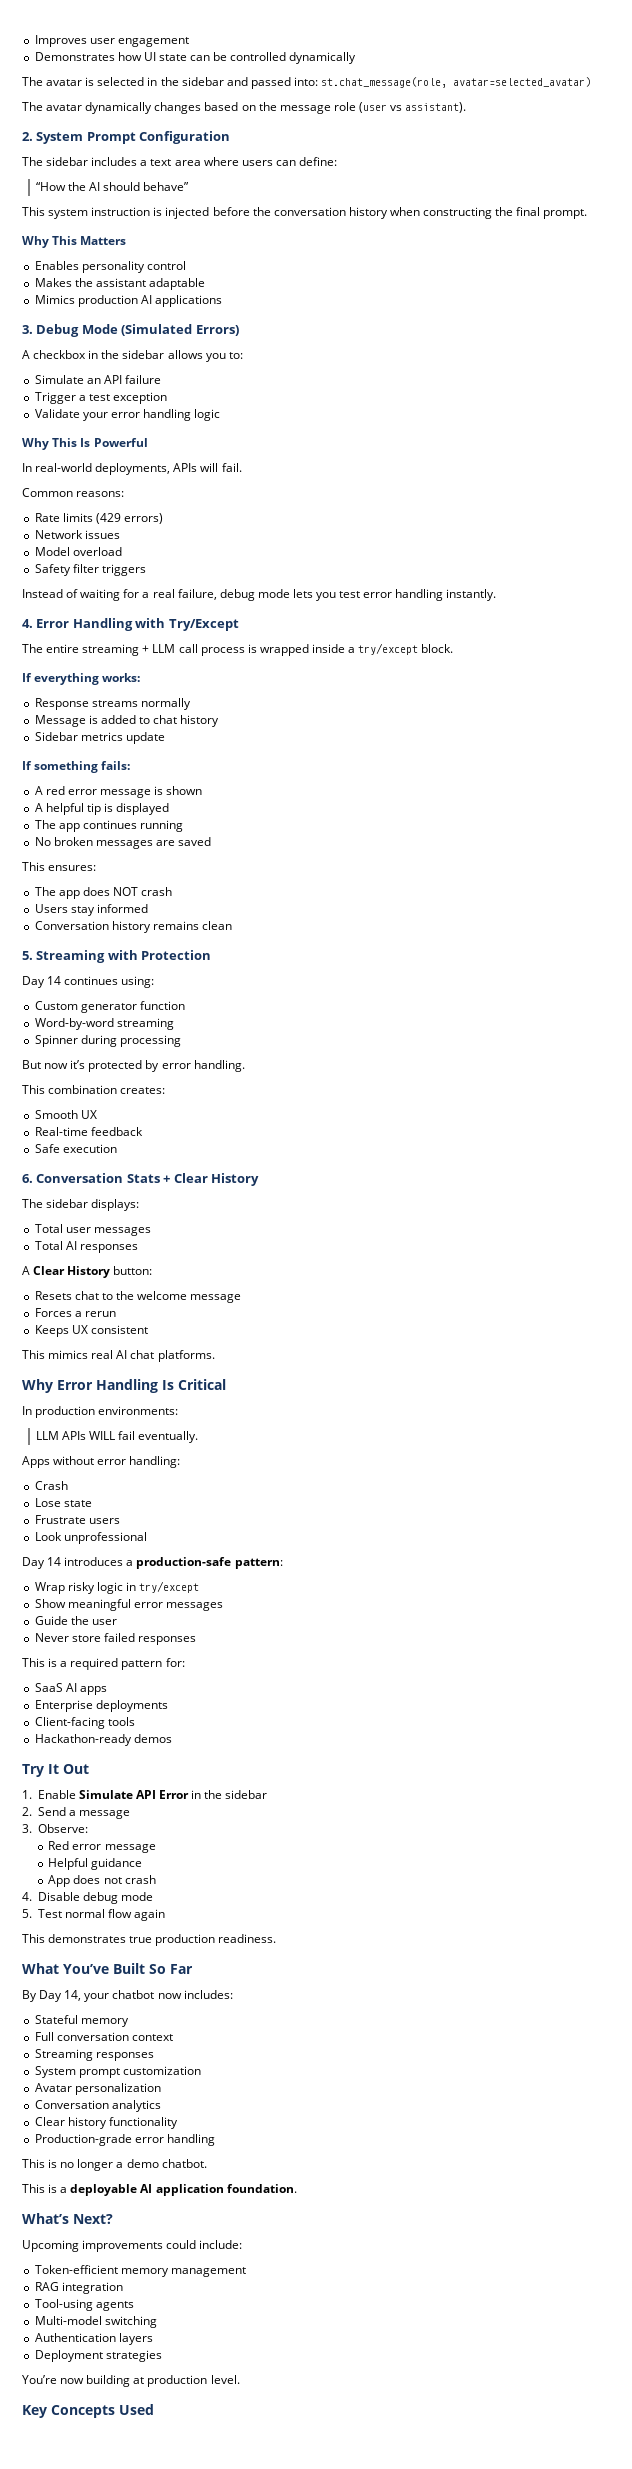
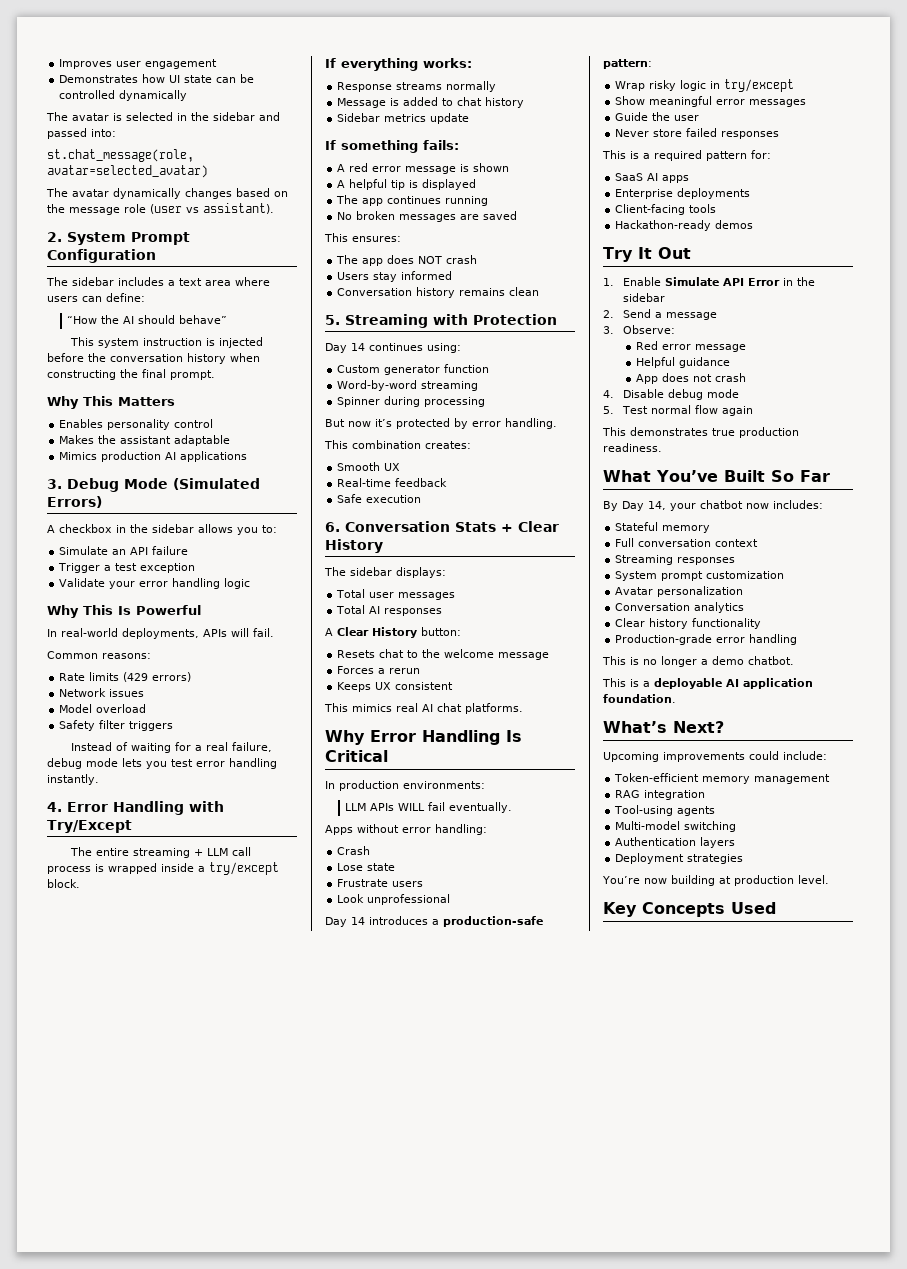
(318, 81) none -> (116, 133) //

